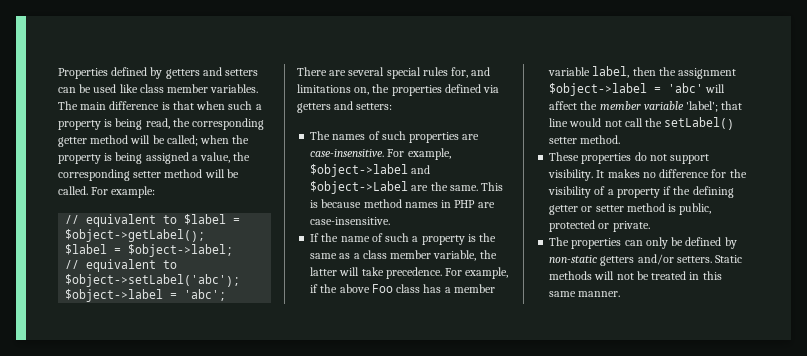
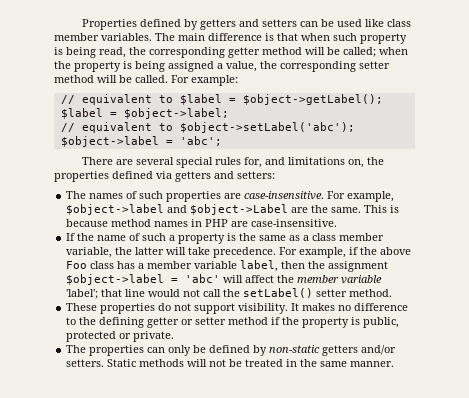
[255,104,262,110] a -> (357, 37) none
[711,169,747,178] [548,186,672,198] for the visibility of a property if -> [66,317,77,325] to
(665, 207) none -> [271,317,350,328] if the property
[702,271,722,280] this -> [300,359,318,367] the

